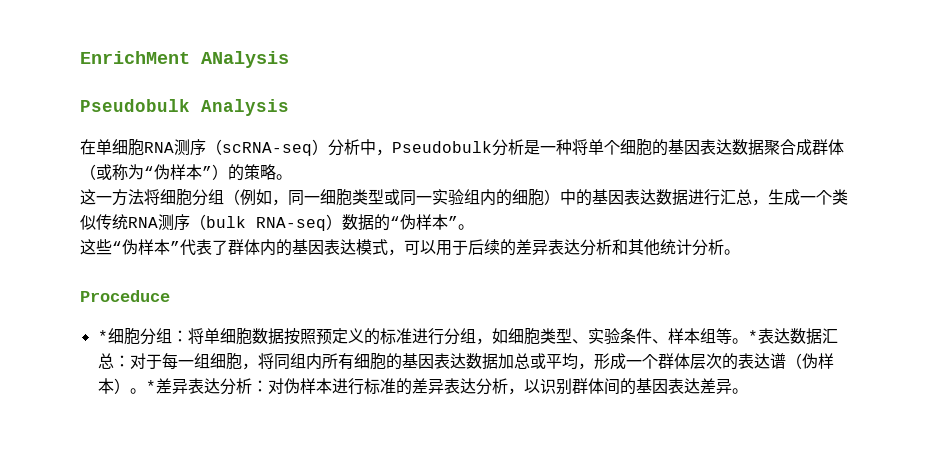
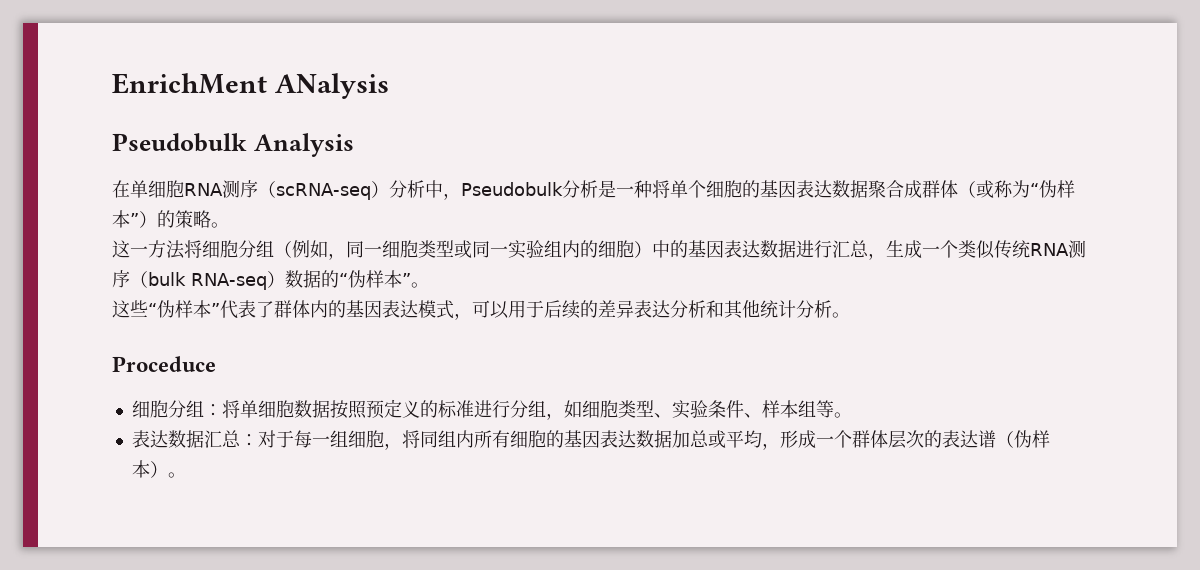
[97,330,108,342] * -> (216, 364) none
[747,330,758,342] * -> (852, 415) //
[145,378,748,395] *差异表达分析：对伪样本进行标准的差异表达分析，以识别群体间的基因表达差异。 -> (186, 475) none

